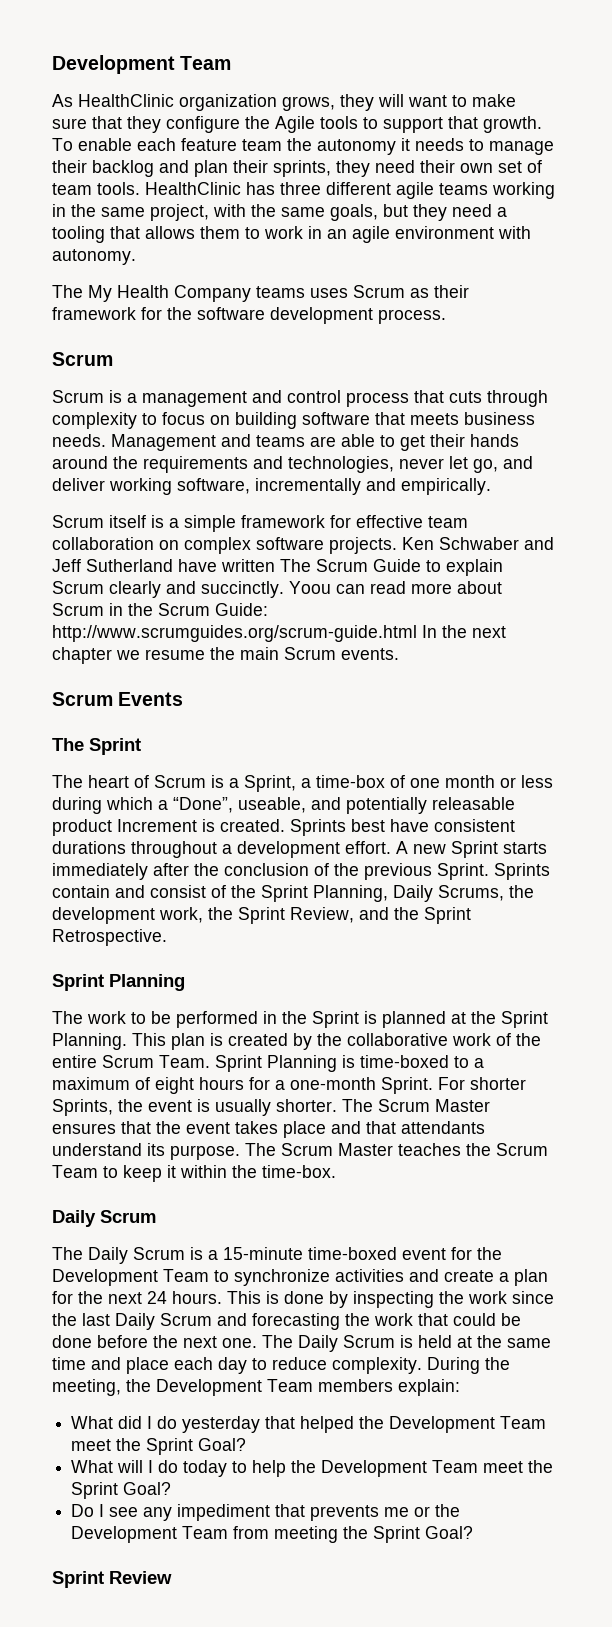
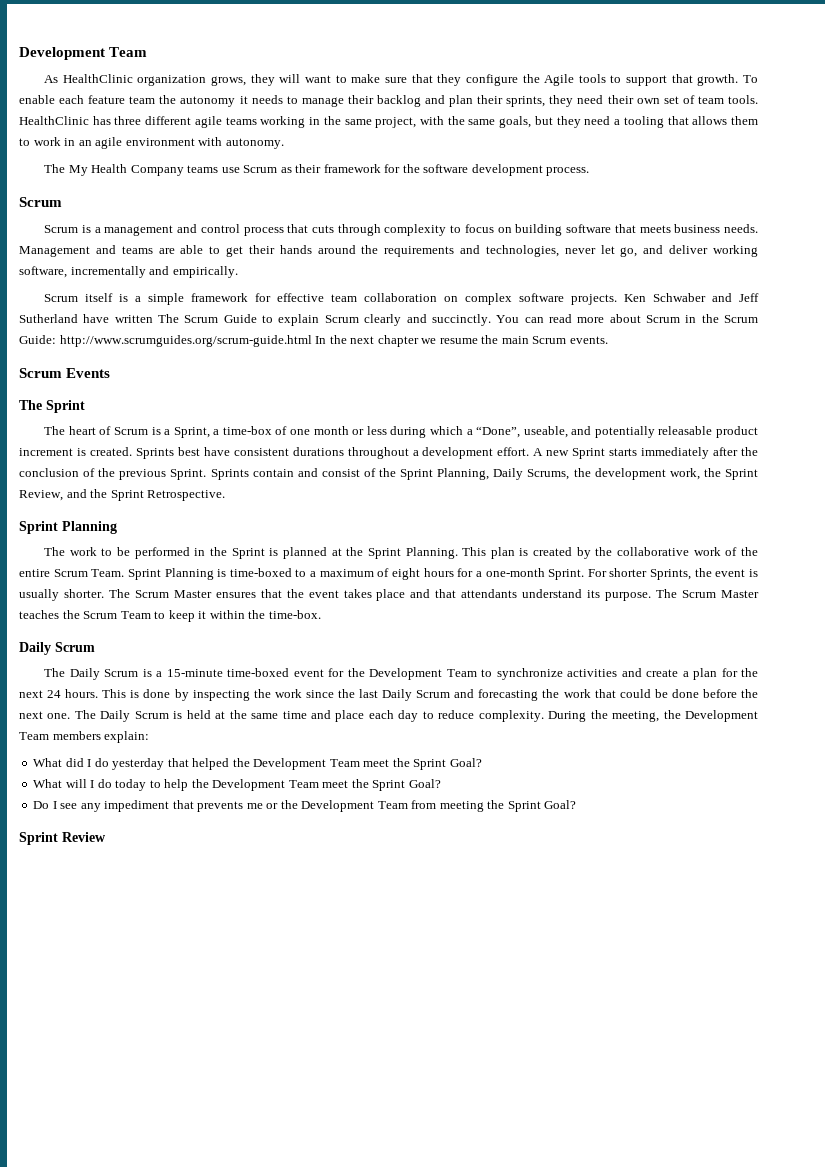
[310,288,348,298] uses -> [221,167,240,173] use
[289,581,331,594] Yoou -> [496,315,520,323] You
[117,819,197,832] Increment -> [19,448,73,456] increment

